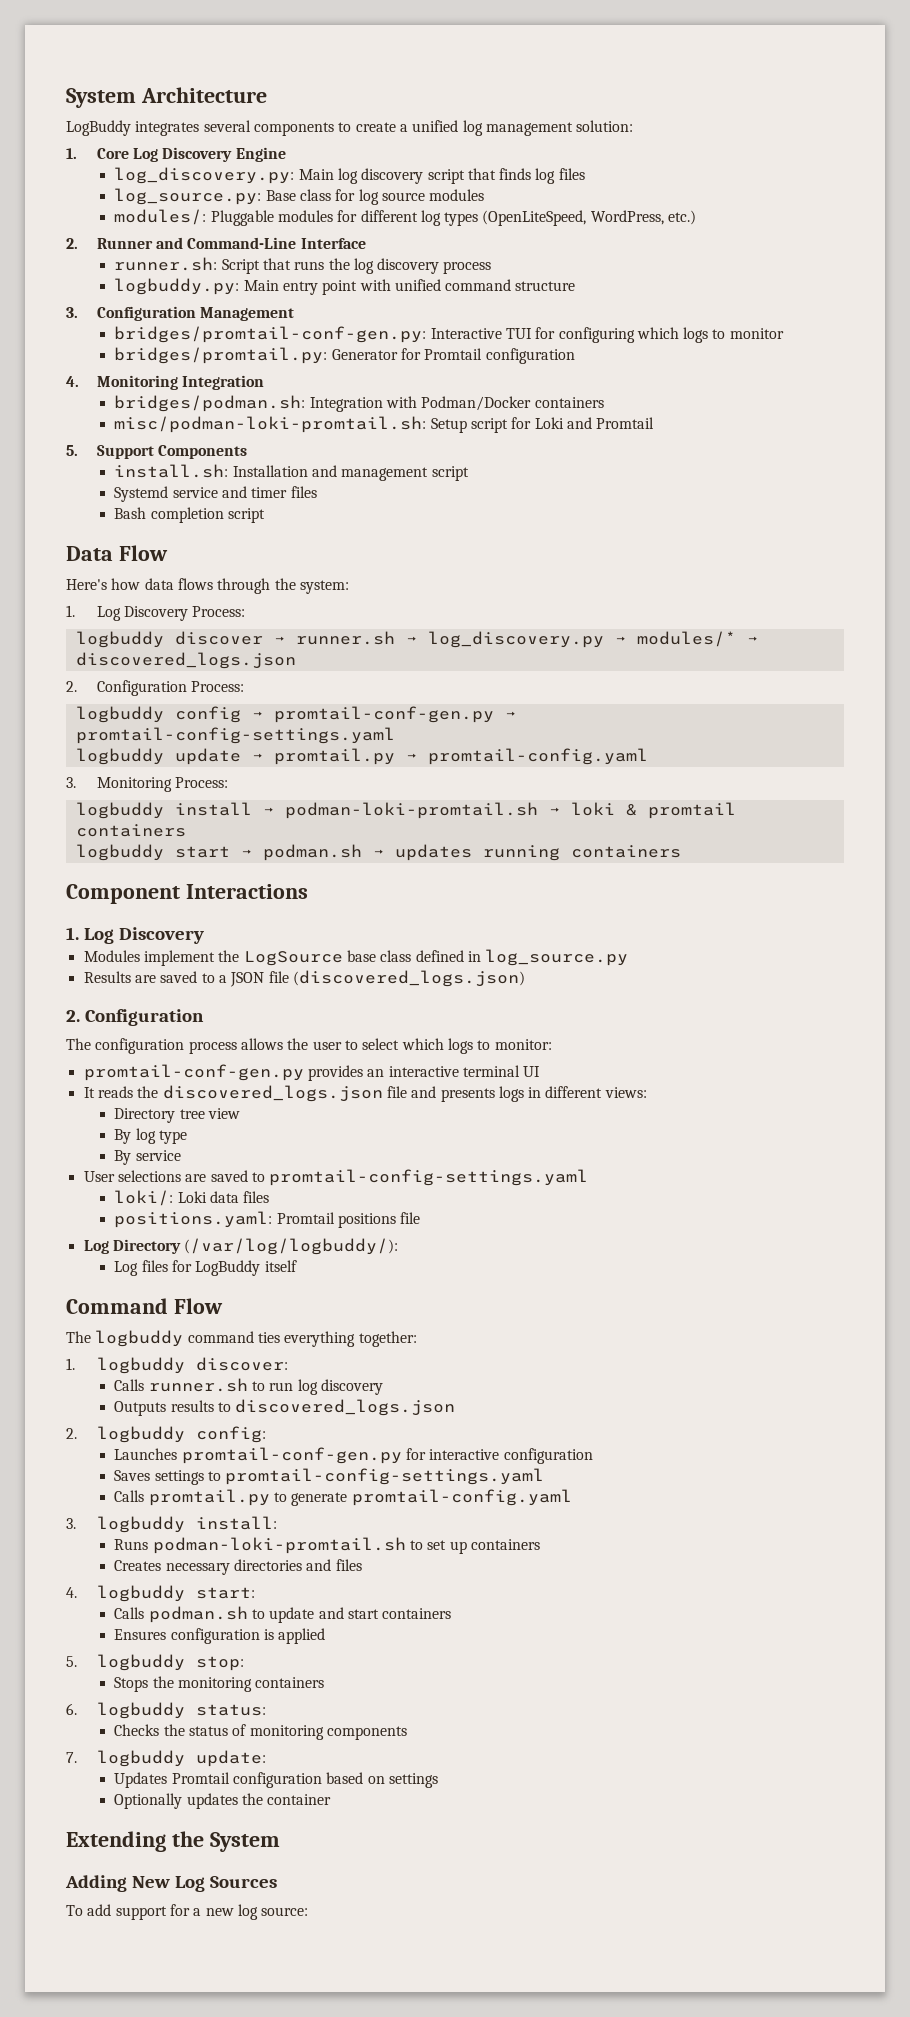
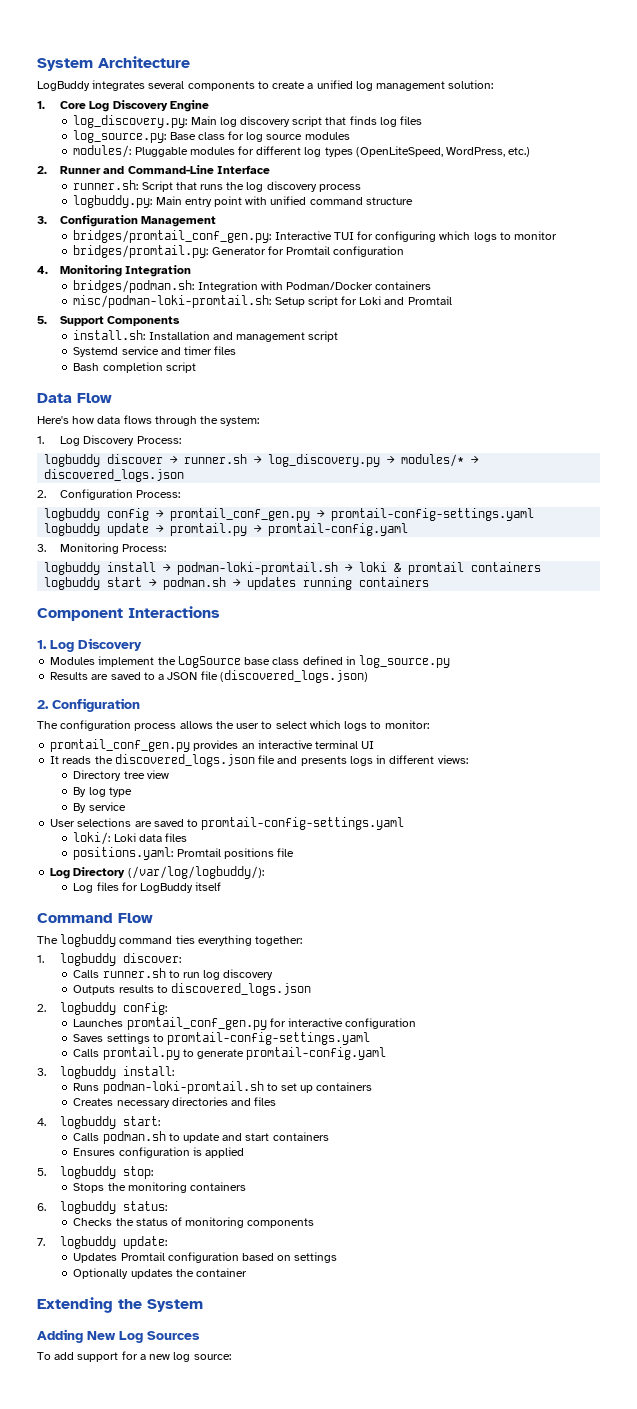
[114,326,427,343] bridges/promtail-conf-gen.py: -> [73,230,272,243] bridges/promtail_conf_gen.py:
[273,706,494,723] promtail-conf-gen.py -> [170,508,311,521] promtail_conf_gen.py
[83,1064,304,1081] promtail-conf-gen.py -> [50,739,191,752] promtail_conf_gen.py
[181,1447,402,1464] promtail-conf-gen.py -> [126,1017,267,1030] promtail_conf_gen.py

